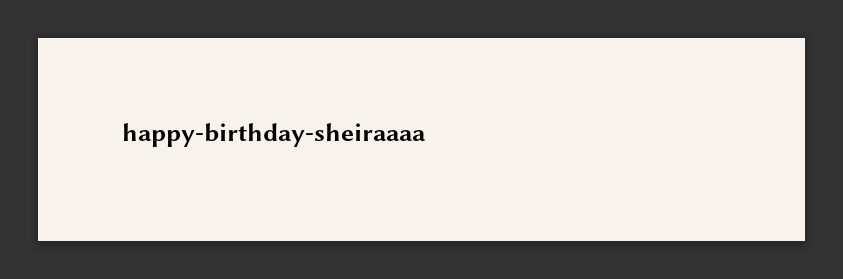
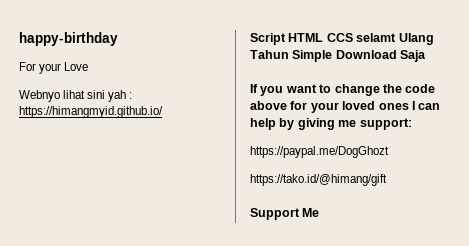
[122,123,426,147] happy-birthday-sheiraaaa -> [19,32,118,46] [19,62,89,74] [19,90,133,102] [19,106,163,118] [250,33,434,45] [250,50,427,62] [250,84,436,96] [250,101,441,113] [250,118,412,130] [250,146,389,158] [250,174,387,186] [250,208,320,220] happy-birthday // For your Love // Webnyo lihat sini yah : https://himangmyid.github.io/ // Script HTML CCS selamt Ulang Tahun Simple Download Saja // If you want to change the code above for your loved ones I can help by giving me support: // https://paypal.me/DogGhozt // https://tako.id/@himang/gift // Support Me

